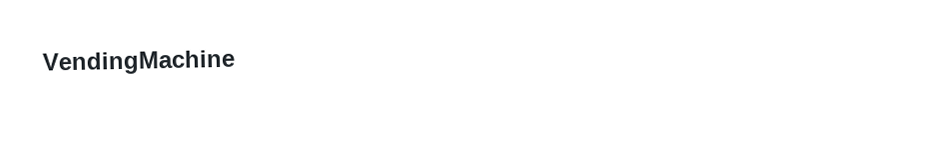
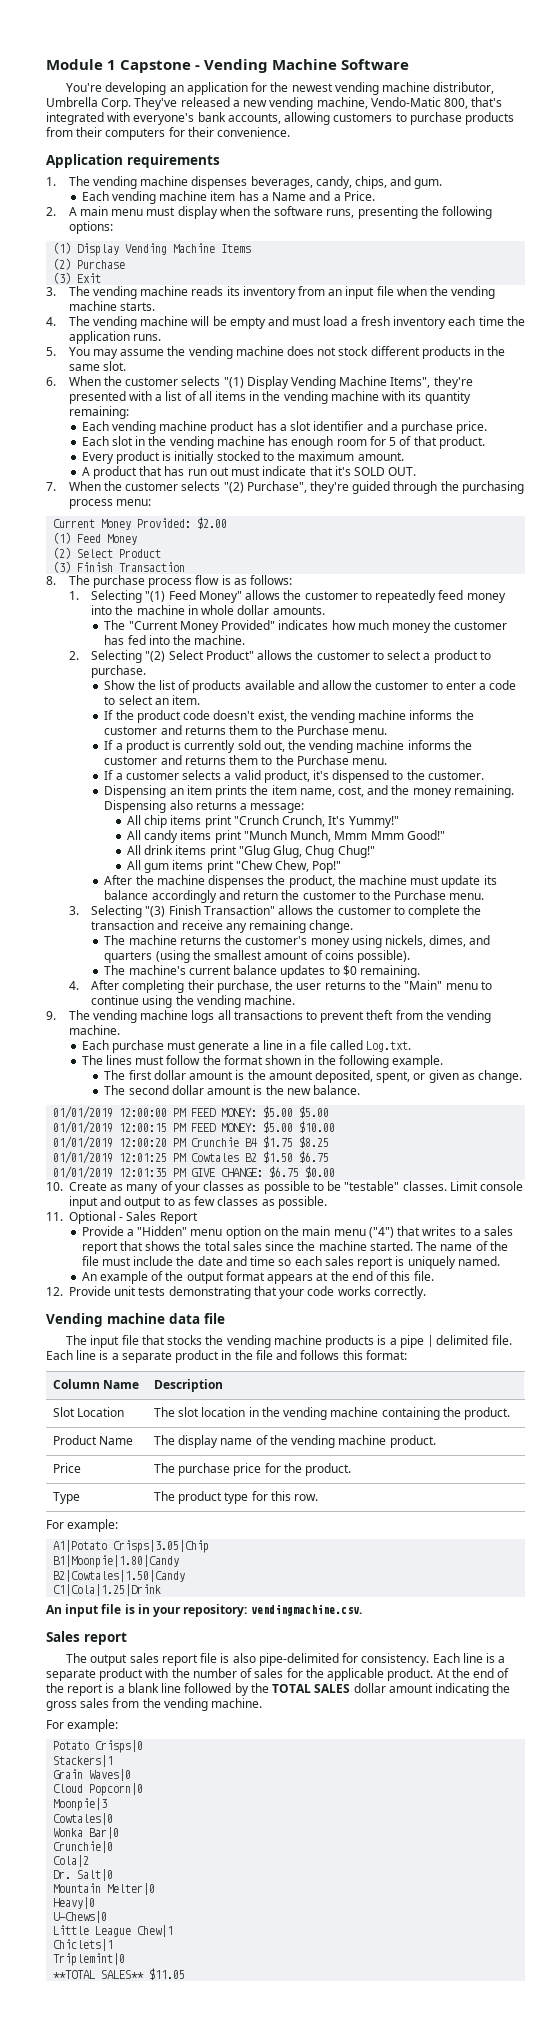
[42,49,235,76] VendingMachine -> [46,59,410,73] [66,82,495,95] [46,97,503,110] [46,112,515,125] [46,127,291,140] [46,154,220,168] [46,176,443,189] [81,191,375,204] [46,206,493,219] [68,221,113,234] [53,242,252,256] [53,258,126,270] [53,272,102,284] [46,286,496,299] [68,301,155,311] [46,316,525,329] [68,331,161,344] [46,346,506,359] [68,361,126,371] [46,376,473,389] [68,391,471,404] [68,406,129,419] [81,421,488,434] [81,436,485,449] [81,451,404,464] [81,466,417,479] [46,481,524,494] [68,499,151,509] [53,517,228,530] [53,532,138,545] [53,547,162,559] [53,561,186,573] [46,575,292,588] [68,590,506,603] [91,605,325,615] [104,620,508,633] [104,635,246,645] [68,650,491,663] [91,665,147,678] [104,680,517,693] [104,695,201,705] [104,710,474,723] [104,725,387,735] [104,740,472,753] [104,755,387,765] [104,770,484,783] [104,785,514,798] [104,800,305,813] [126,815,399,828] [126,830,445,843] [126,845,375,858] [126,860,342,873] [104,875,497,888] [104,890,485,903] [68,905,482,918] [91,920,354,933] [104,935,491,948] [104,950,410,963] [104,965,420,978] [68,980,492,993] [91,995,296,1008] [46,1010,492,1023] [68,1025,120,1035] [81,1040,412,1053] [81,1055,444,1068] [104,1070,523,1083] [104,1085,360,1095] [53,1106,330,1119] [53,1121,336,1134] [53,1136,330,1149] [53,1151,330,1164] [53,1166,336,1179] [46,1181,524,1194] [69,1196,327,1209] [46,1211,198,1224] [81,1226,514,1239] [81,1241,508,1254] [81,1256,500,1269] [81,1271,434,1284] [46,1286,426,1299] [46,1313,225,1327] [66,1335,512,1348] [46,1350,407,1363] [52,1379,140,1389] [153,1379,223,1392] [52,1407,125,1417] [153,1407,511,1420] [52,1435,134,1445] [153,1435,436,1448] [52,1463,81,1473] [153,1463,352,1476] [52,1492,80,1504] [153,1491,319,1504] [46,1519,119,1532] [53,1540,210,1553] [53,1555,180,1568] [53,1570,186,1582] [53,1584,162,1596] [46,1604,362,1617] [46,1631,127,1645] [66,1653,506,1666] [46,1668,510,1681] [46,1683,511,1696] [46,1698,263,1711] [46,1719,119,1732] [53,1740,144,1753] [53,1755,114,1767] [53,1769,132,1781] [53,1783,144,1796] [53,1798,108,1811] [53,1813,114,1825] [53,1827,120,1839] [53,1841,114,1853] [53,1855,90,1867] [53,1869,114,1881] [53,1883,156,1895] [53,1897,96,1909] [53,1911,108,1923] [53,1925,174,1937] [53,1939,114,1951] [53,1953,126,1966] [53,1968,186,1980] Module 1 Capstone - Vending Machine Software // You're developing an application for the newest vending machine distributor, Umbrella Corp. They've released a new vending machine, Vendo-Matic 800, that's integrated with everyone's bank accounts, allowing customers to purchase products from their computers for their convenience. // Application requirements // 1. The vending machine dispenses beverages, candy, chips, and gum. // Each vending machine item has a Name and a Price. // 2. A main menu must display when the software runs, presenting the following options: // (1) Display Vending Machine Items // (2) Purchase // (3) Exit // 3. The vending machine reads its inventory from an input file when the vending machine starts. // 4. The vending machine will be empty and must load a fresh inventory each time the application runs. // 5. You may assume the vending machine does not stock different products in the same slot. // 6. When the customer selects "(1) Display Vending Machine Items", they're presented with a list of all items in the vending machine with its quantity remaining: // Each vending machine product has a slot identifier and a purchase price. // Each slot in the vending machine has enough room for 5 of that product. // Every product is initially stocked to the maximum amount. // A product that has run out must indicate that it's SOLD OUT. // 7. When the customer selects "(2) Purchase", they're guided through the purchasing process menu: // Current Money Provided: $2.00 // (1) Feed Money // (2) Select Product // (3) Finish Transaction // 8. The purchase process flow is as follows: // 1. Selecting "(1) Feed Money" allows the customer to repeatedly feed money into the machine in whole dollar amounts. // The "Current Money Provided" indicates how much money the customer has fed into the machine. // 2. Selecting "(2) Select Product" allows the customer to select a product to purchase. // Show the list of products available and allow the customer to enter a code to select an item. // If the product code doesn't exist, the vending machine informs the customer and returns them to the Purchase menu. // If a product is currently sold out, the vending machine informs the customer and returns them to the Purchase menu. // If a customer selects a valid product, it's dispensed to the customer. // Dispensing an item prints the item name, cost, and the money remaining. Dispensing also returns a message: // All chip items print "Crunch Crunch, It's Yummy!" // All candy items print "Munch Munch, Mmm Mmm Good!" // All drink items print "Glug Glug, Chug Chug!" // All gum items print "Chew Chew, Pop!" // After the machine dispenses the product, the machine must update its balance accordingly and return the customer to the Purchase menu. // 3. Selecting "(3) Finish Transaction" allows the customer to complete the transaction and receive any remaining change. // The machine returns the customer's money using nickels, dimes, and quarters (using the smallest amount of coins possible). // The machine's current balance updates to $0 remaining. // 4. After completing their purchase, the user returns to the "Main" menu to continue using the vending machine. // 9. The vending machine logs all transactions to prevent theft from the vending machine. // Each purchase must generate a line in a file called Log.txt. // The lines must follow the format shown in the following example. // The first dollar amount is the amount deposited, spent, or given as change. // The second dollar amount is the new balance. // 01/01/2019 12:00:00 PM FEED MONEY: $5.00 $5.00 // 01/01/2019 12:00:15 PM FEED MONEY: $5.00 $10.00 // 01/01/2019 12:00:20 PM Crunchie B4 $1.75 $8.25 // 01/01/2019 12:01:25 PM Cowtales B2 $1.50 $6.75 // 01/01/2019 12:01:35 PM GIVE CHANGE: $6.75 $0.00 // 10. Create as many of your classes as possible to be "testable" classes. Limit console input and output to as few classes as possible. // 11. Optional - Sales Report // Provide a "Hidden" menu option on the main menu ("4") that writes to a sales report that shows the total sales since the machine started. The name of the file must include the date and time so each sales report is uniquely named. // An example of the output format appears at the end of this file. // 12. Provide unit tests demonstrating that your code works correctly. // Vending machine data file // The input file that stocks the vending machine products is a pipe | delimited file. Each line is a separate product in the file and follows this format: // Column Name | Description // Slot Location | The slot location in the vending machine containing the product. // Product Name | The display name of the vending machine product. // Price | The purchase price for the product. // Type | The product type for this row. // For example: // A1|Potato Crisps|3.05|Chip // B1|Moonpie|1.80|Candy // B2|Cowtales|1.50|Candy // C1|Cola|1.25|Drink // An input file is in your repository: vendingmachine.csv. // Sales report // The output sales report file is also pipe-delimited for consistency. Each line is a separate product with the number of sales for the applicable product. At the end of the report is a blank line followed by the TOTAL SALES dollar amount indicating the gross sales from the vending machine. // For example: // Potato Crisps|0 // Stackers|1 // Grain Waves|0 // Cloud Popcorn|0 // Moonpie|3 // Cowtales|0 // Wonka Bar|0 // Crunchie|0 // Cola|2 // Dr. Salt|0 // Mountain Melter|0 // Heavy|0 // U-Chews|0 // Little League Chew|1 // Chiclets|1 // Triplemint|0 // **TOTAL SALES** $11.05

